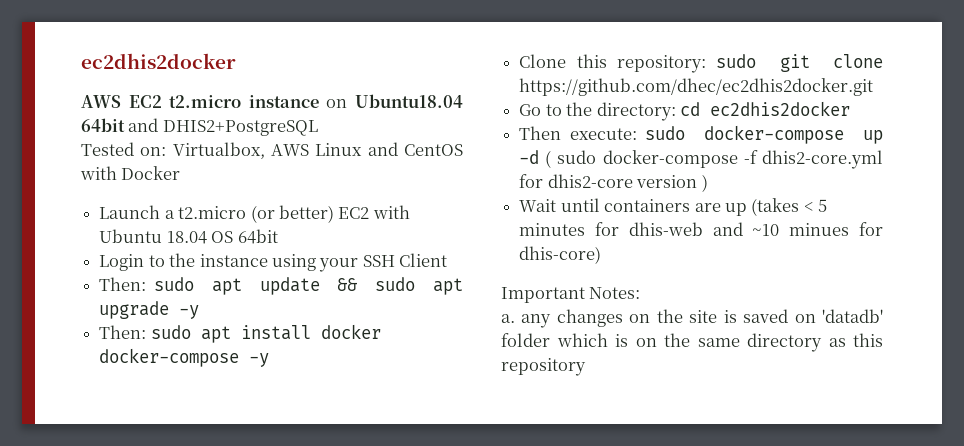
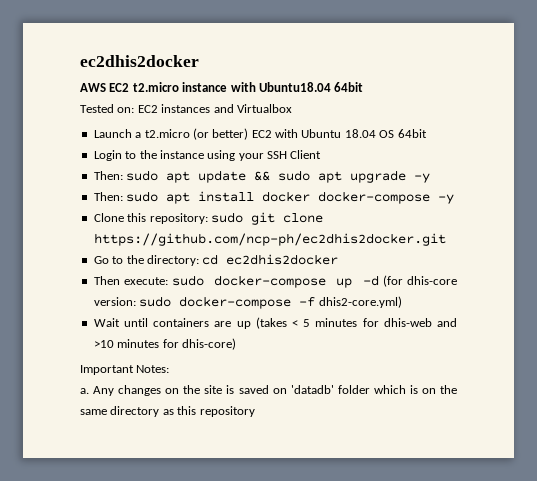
[326,99,348,108] on -> [230,82,256,92] with
[128,118,318,136] and DHIS2+PostgreSQL -> (364, 87) none
[172,142,463,159] [80,166,181,180] Virtualbox, AWS Linux and CentOS with Docker -> [137,104,292,113] EC2 instances and Virtualbox
[519,78,874,96] https://github.com/dhec/ec2dhis2docker.git -> [93,233,446,246] https://github.com/ncp-ph/ec2dhis2docker.git
[545,150,883,169] [519,174,708,192] ( sudo docker-compose -f dhis2-core.yml for dhis2-core version ) -> [382,275,457,287] [93,296,402,309] (for dhis-core version: sudo docker-compose -f dhis2-core.yml)
[752,223,850,236] ~10 minues -> [93,339,160,348] >10 minutes
[521,314,552,328] any -> [93,386,115,396] Any

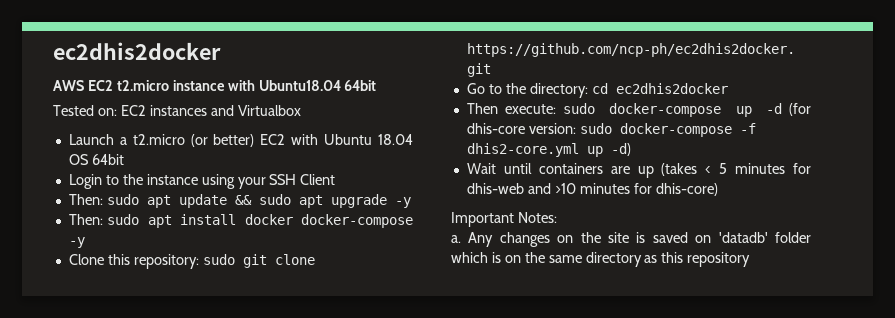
[318,296,402,308] dhis2-core.yml) -> [466,143,631,157] dhis2-core.yml up -d)

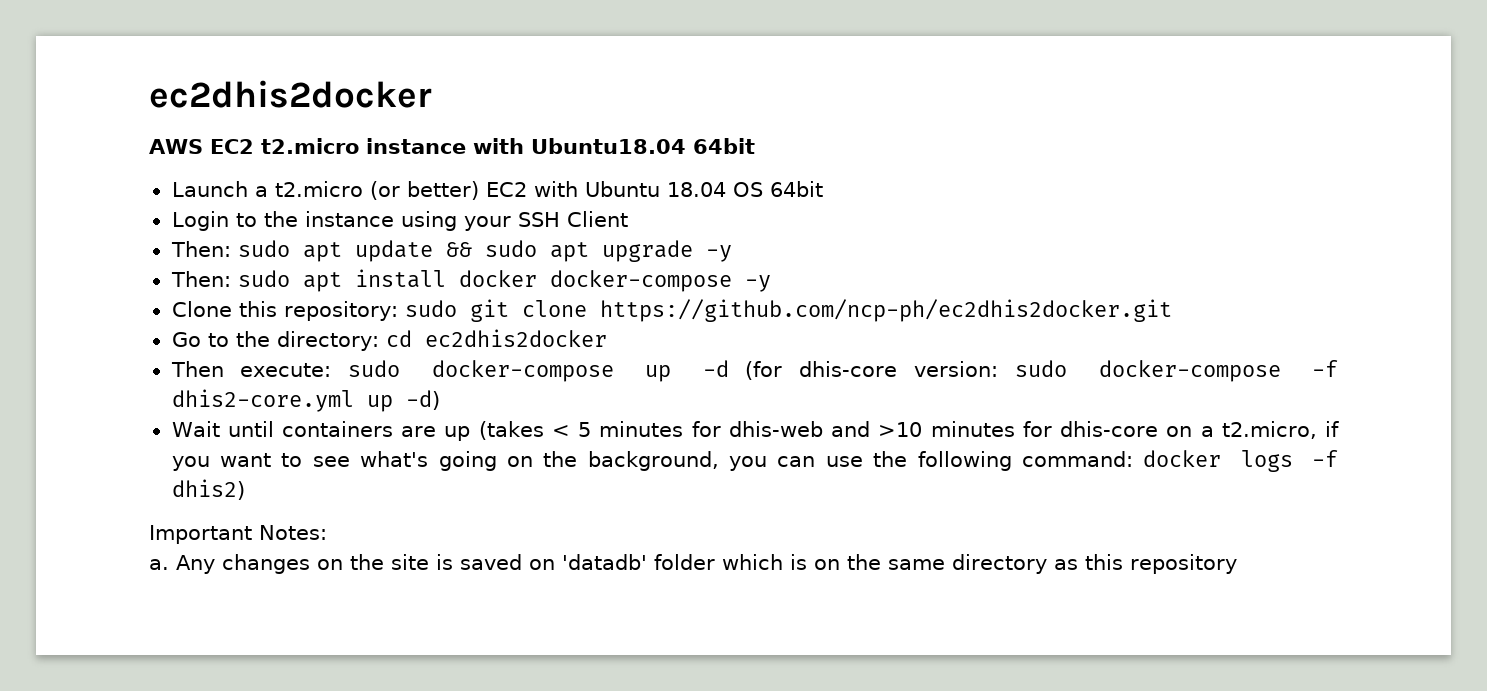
[53,105,301,116] // Tested on: EC2 instances and Virtualbox -> (755, 146) none
[655,183,718,196] dhis-core) -> [1060,421,1339,439] [171,450,1338,472] [171,479,245,500] dhis-core on a t2.micro, if you want to see what's going on the background, you can use the following command: docker logs -f dhis2)

